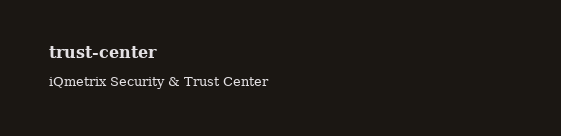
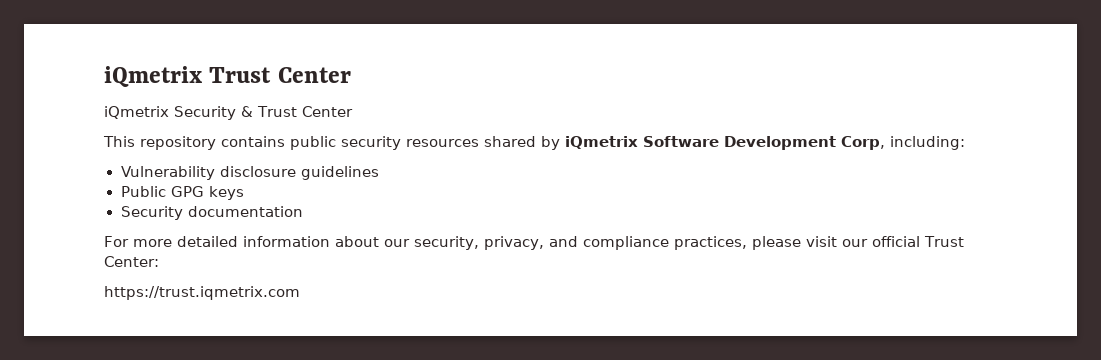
[49,46,157,58] trust-center -> [104,66,351,87] iQmetrix Trust Center
(269, 81) none -> [103,136,965,150] [120,166,380,180] [120,186,244,200] [120,206,303,220] [104,236,964,250] [104,256,159,267] [104,286,300,300] // This repository contains public security resources shared by iQmetrix Software Development Corp, including: // Vulnerability disclosure guidelines // Public GPG keys // Security documentation // For more detailed information about our security, privacy, and compliance practices, please visit our official Trust Center: // https://trust.iqmetrix.com

